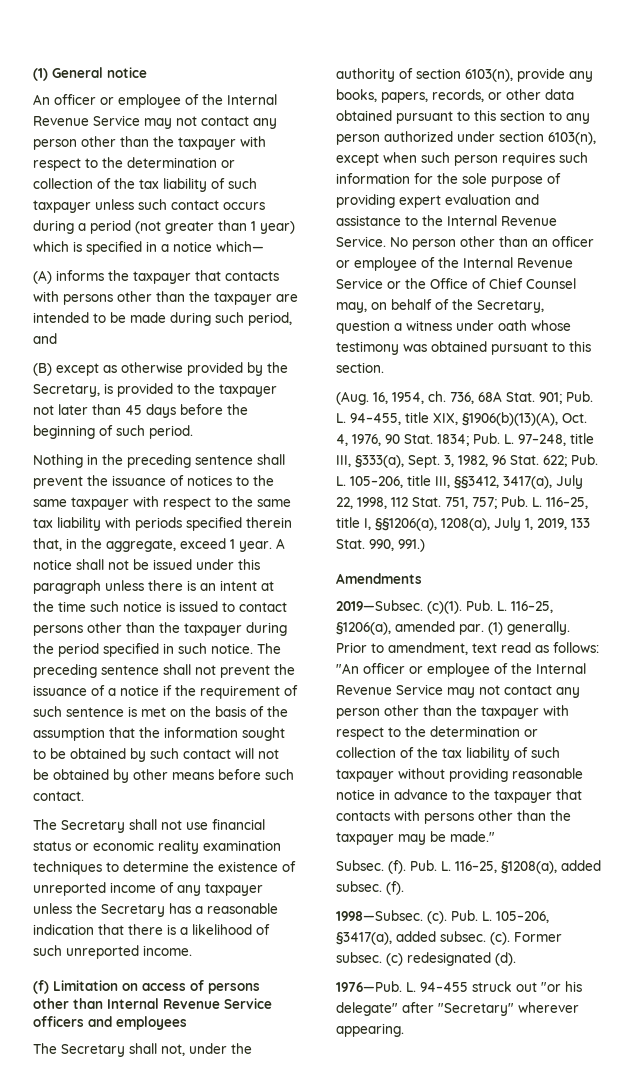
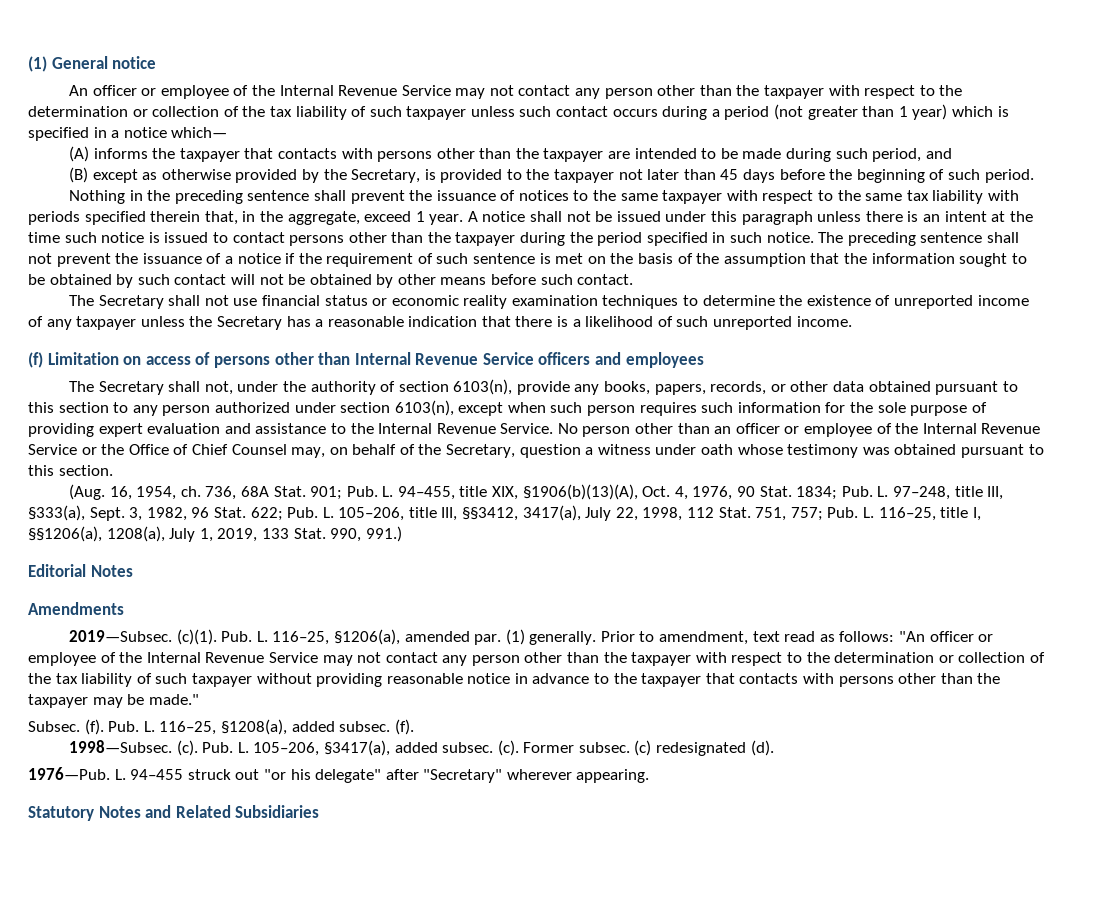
(425, 545) none -> [28,564,133,577] // Editorial Notes
(404, 1030) none -> [28,805,320,821] // Statutory Notes and Related Subsidiaries

